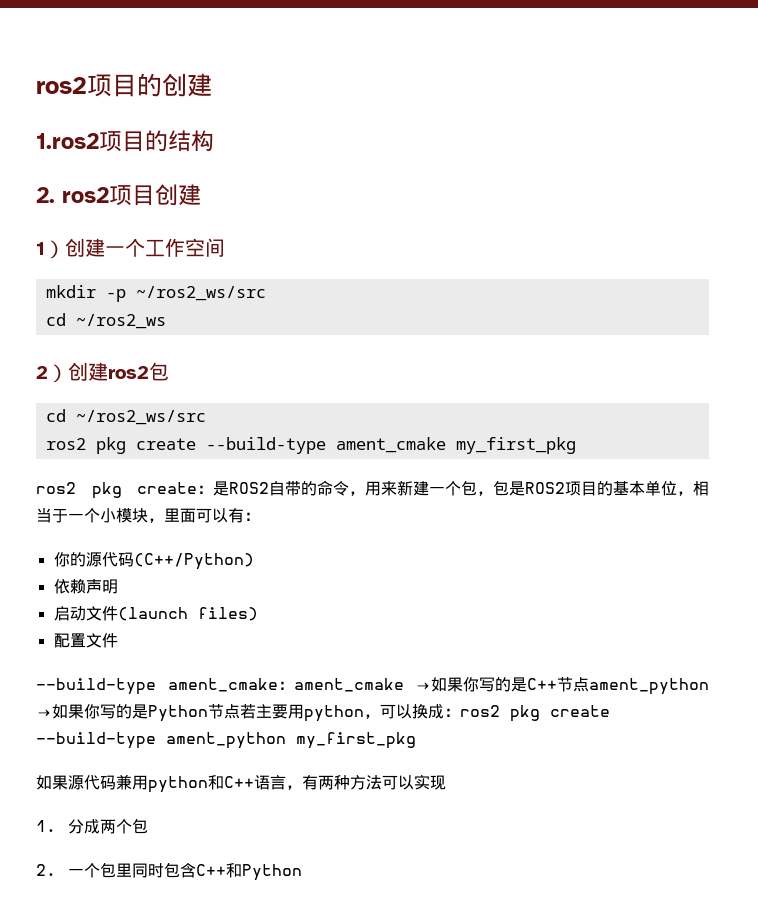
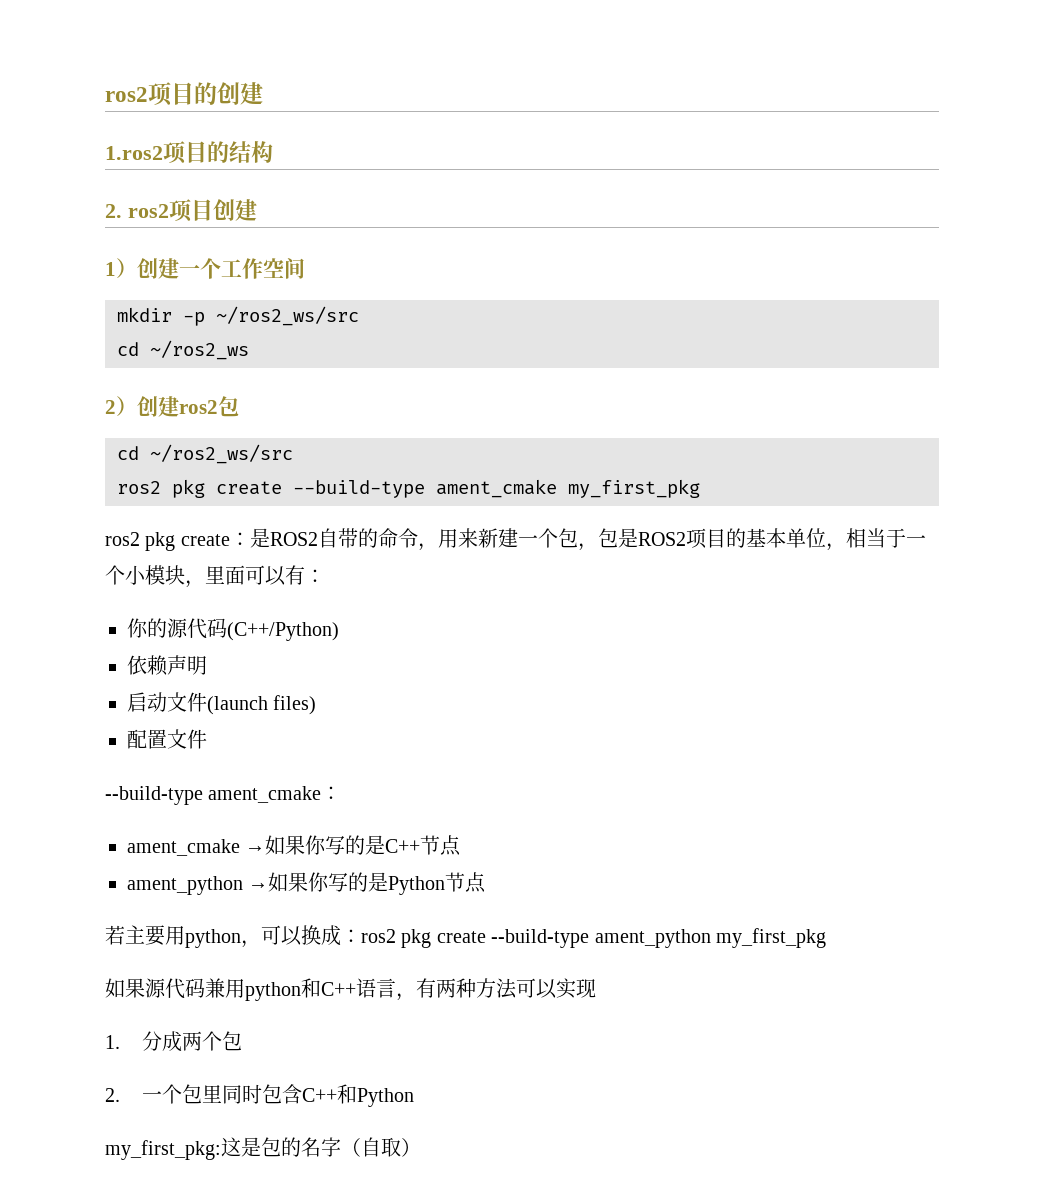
(294, 685) none -> (342, 793) //
(589, 684) none -> (462, 845) //
(240, 711) none -> (487, 882) //
(302, 872) none -> [105,1137,421,1160] // my_first_pkg:这是包的名字（自取）

